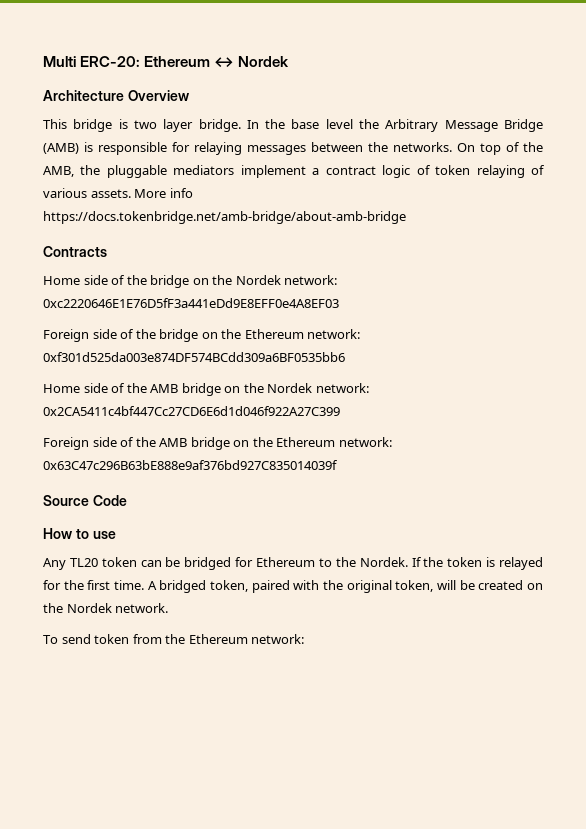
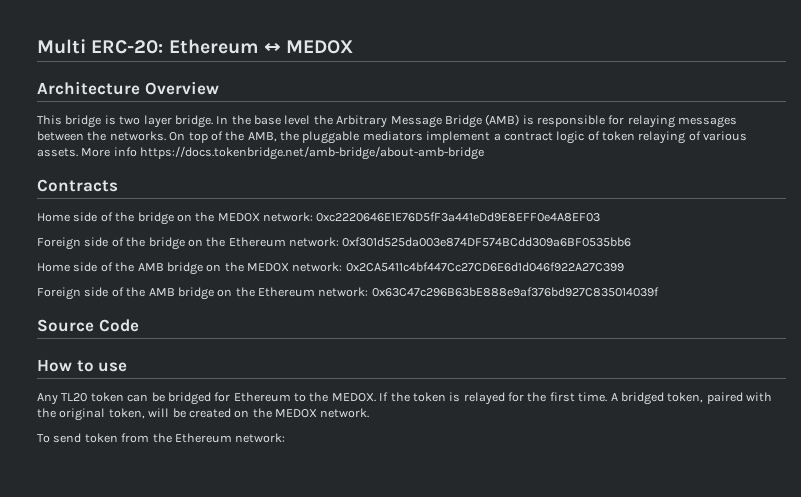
[238,56,290,67] Nordek -> [286,40,354,54] MEDOX
[235,275,281,285] Nordek -> [217,213,260,222] MEDOX
[267,383,313,393] Nordek -> [247,263,289,272] MEDOX
[359,557,408,567] Nordek. -> [331,393,376,402] MEDOX.
[66,603,112,613] Nordek -> [275,409,317,418] MEDOX

